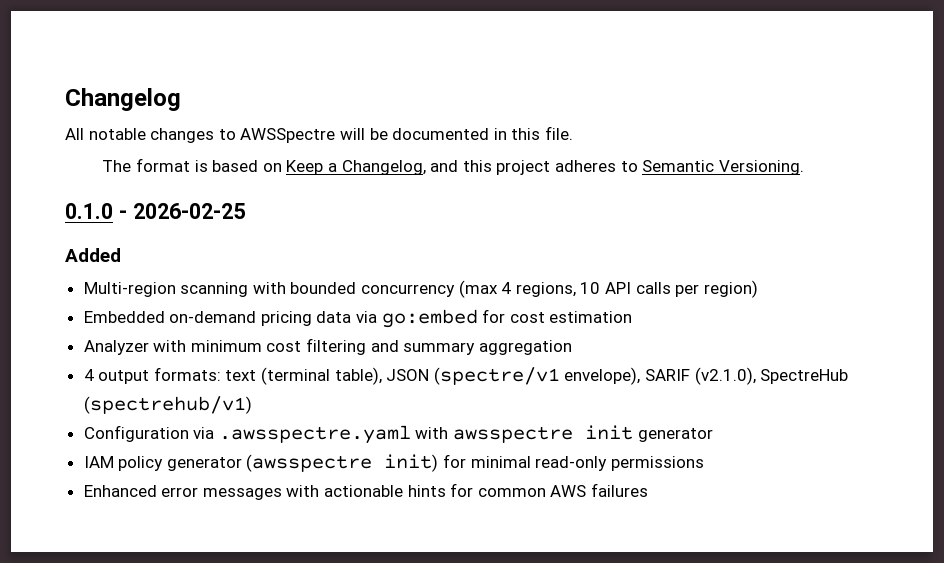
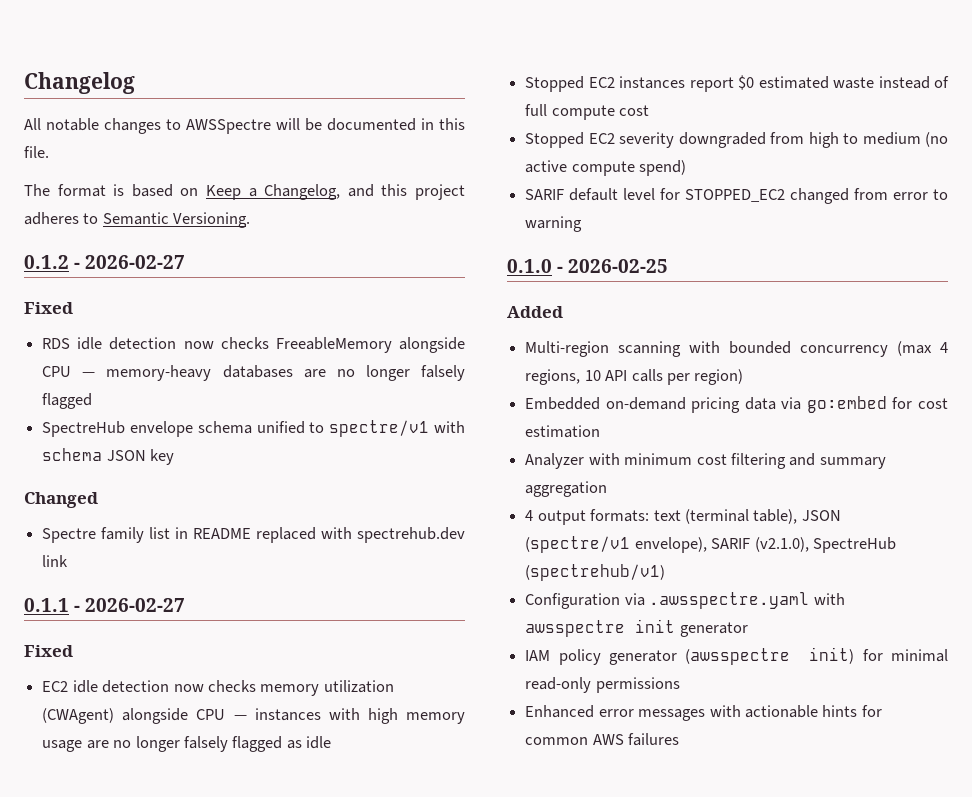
(804, 167) none -> [24,255,186,269] [24,302,73,314] [42,337,465,353] [42,365,465,381] [42,393,93,409] [42,420,466,437] [42,448,175,465] [24,492,98,508] [42,527,466,543] [42,555,69,567] [24,598,186,612] [24,645,73,657] [42,680,394,696] [42,708,465,724] [42,736,332,752] [525,75,949,92] [525,104,650,120] [525,132,948,148] [525,160,687,176] [525,188,948,204] [525,216,583,232] // 0.1.2 - 2026-02-27 // Fixed // RDS idle detection now checks FreeableMemory alongside CPU — memory-heavy databases are no longer falsely flagged // SpectreHub envelope schema unified to spectre/v1 with schema JSON key // Changed // Spectre family list in README replaced with spectrehub.dev link // 0.1.1 - 2026-02-27 // Fixed // EC2 idle detection now checks memory utilization (CWAgent) alongside CPU — instances with high memory usage are no longer falsely flagged as idle // Stopped EC2 instances report $0 estimated waste instead of full compute cost // Stopped EC2 severity downgraded from high to medium (no active compute spend) // SARIF default level for STOPPED_EC2 changed from error to warning

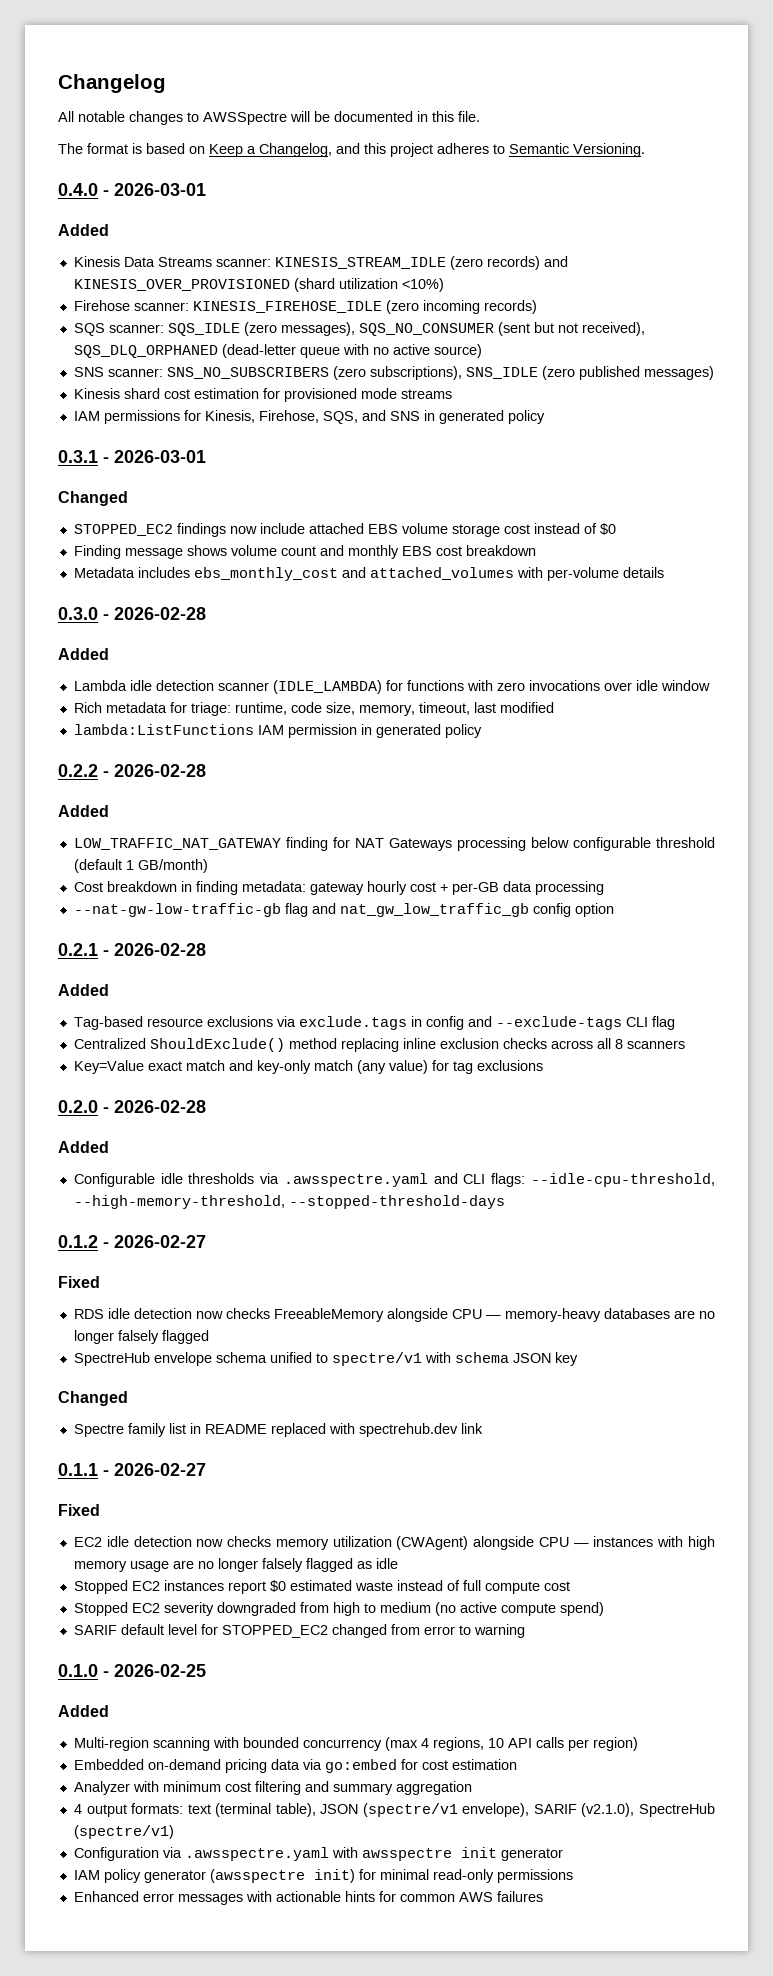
(251, 220) none -> [58,183,206,196] [58,224,109,236] [73,256,568,270] [73,278,444,292] [73,300,537,314] [73,322,645,336] [73,344,482,358] [73,366,714,380] [73,388,452,402] [73,410,545,424] [58,450,206,463] [58,491,128,506] [73,523,616,537] [73,545,536,559] [73,567,664,581] [58,607,206,620] [58,648,109,660] [73,680,710,694] [73,702,554,716] [73,724,482,738] [58,764,206,777] [58,805,109,817] [73,837,716,851] [73,859,208,873] [73,881,604,895] [73,903,614,917] [58,943,206,956] [58,984,109,996] [73,1016,675,1030] [73,1038,685,1052] [73,1060,543,1074] [58,1100,206,1113] [58,1141,109,1153] [73,1173,715,1187] [73,1195,505,1209] // 0.4.0 - 2026-03-01 // Added // Kinesis Data Streams scanner: KINESIS_STREAM_IDLE (zero records) and KINESIS_OVER_PROVISIONED (shard utilization <10%) // Firehose scanner: KINESIS_FIREHOSE_IDLE (zero incoming records) // SQS scanner: SQS_IDLE (zero messages), SQS_NO_CONSUMER (sent but not received), SQS_DLQ_ORPHANED (dead-letter queue with no active source) // SNS scanner: SNS_NO_SUBSCRIBERS (zero subscriptions), SNS_IDLE (zero published messages) // Kinesis shard cost estimation for provisioned mode streams // IAM permissions for Kinesis, Firehose, SQS, and SNS in generated policy // 0.3.1 - 2026-03-01 // Changed // STOPPED_EC2 findings now include attached EBS volume storage cost instead of $0 // Finding message shows volume count and monthly EBS cost breakdown // Metadata includes ebs_monthly_cost and attached_volumes with per-volume details // 0.3.0 - 2026-02-28 // Added // Lambda idle detection scanner (IDLE_LAMBDA) for functions with zero invocations over idle window // Rich metadata for triage: runtime, code size, memory, timeout, last modified // lambda:ListFunctions IAM permission in generated policy // 0.2.2 - 2026-02-28 // Added // LOW_TRAFFIC_NAT_GATEWAY finding for NAT Gateways processing below configurable threshold (default 1 GB/month) // Cost breakdown in finding metadata: gateway hourly cost + per-GB data processing // --nat-gw-low-traffic-gb flag and nat_gw_low_traffic_gb config option // 0.2.1 - 2026-02-28 // Added // Tag-based resource exclusions via exclude.tags in config and --exclude-tags CLI flag // Centralized ShouldExclude() method replacing inline exclusion checks across all 8 scanners // Key=Value exact match and key-only match (any value) for tag exclusions // 0.2.0 - 2026-02-28 // Added // Configurable idle thresholds via .awsspectre.yaml and CLI flags: --idle-cpu-threshold, --high-memory-threshold, --stopped-threshold-days
[525,564,666,581] (spectrehub/v1) -> [73,1825,174,1839] (spectre/v1)

